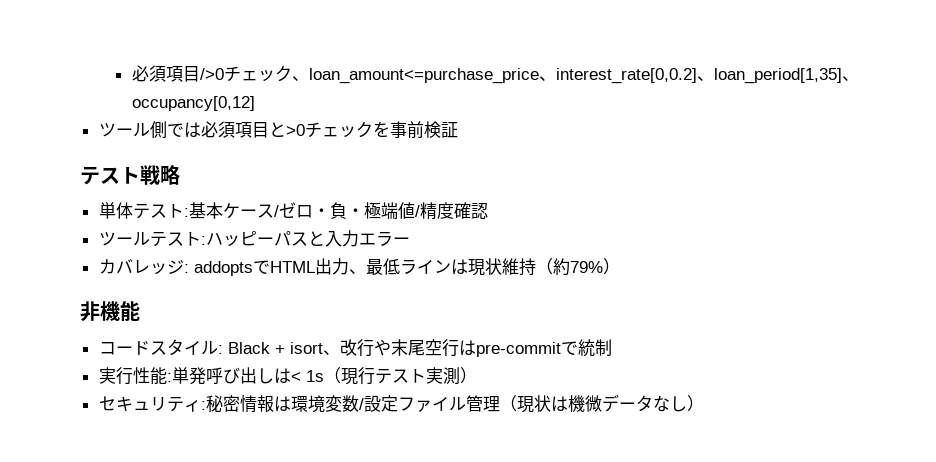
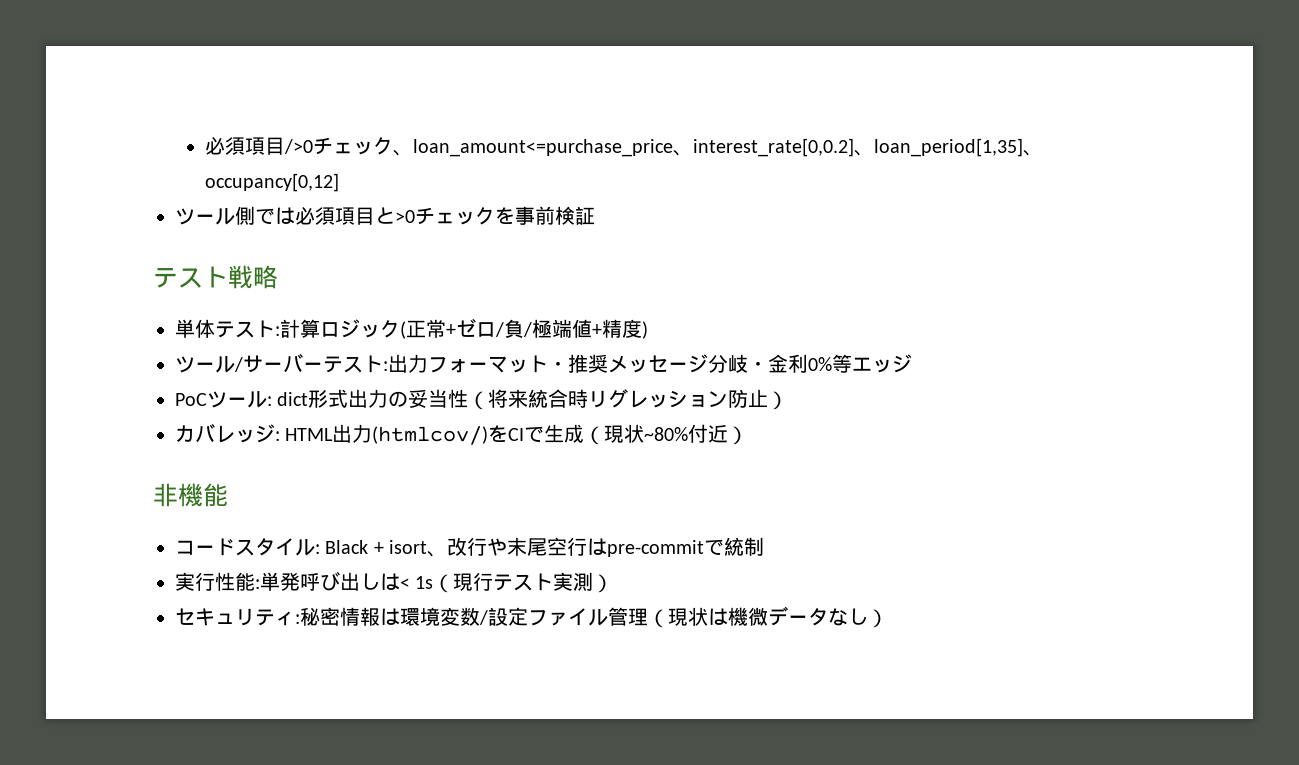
[188,202,488,219] [98,230,410,247] 基本ケース/ゼロ・負・極端値/精度確認 // ツールテスト:ハッピーパスと入力エラー -> [280,318,648,339] [175,353,912,373] [175,389,789,410] 計算ロジック(正常+ゼロ/負/極端値+精度) // ツール/サーバーテスト:出力フォーマット・推奨メッセージ分岐・金利0%等エッジ // PoCツール: dict形式出力の妥当性（将来統合時リグレッション防止）
[193,260,270,276] addoptsで -> (280, 436) none
[348,258,603,276] 、最低ラインは現状維持（約79% -> [372,424,729,445] (htmlcov/)をCIで生成（現状~80%付近

